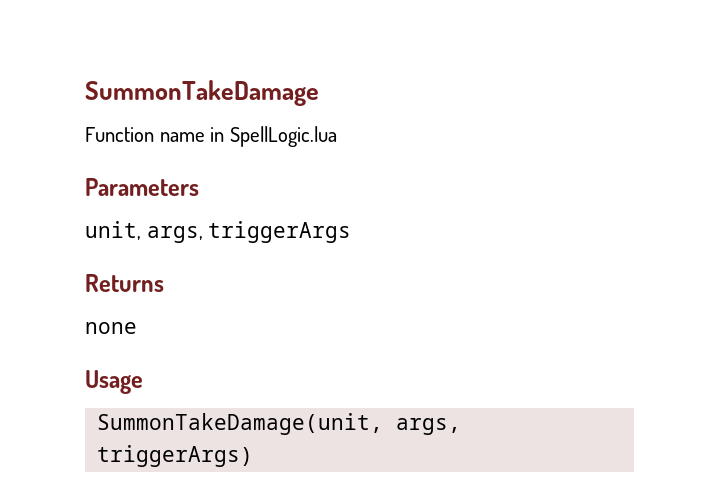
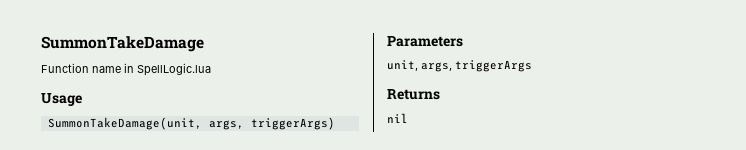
(337, 136) none -> [41,93,82,106] [47,117,335,130] // Usage // SummonTakeDamage(unit, args, triggerArgs)
[85,322,137,334] [85,370,143,394] [97,413,462,435] [97,445,254,467] none // Usage // SummonTakeDamage(unit, args, triggerArgs) -> [387,113,408,123] nil

